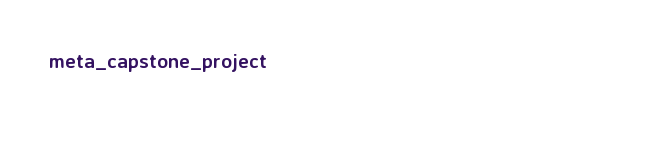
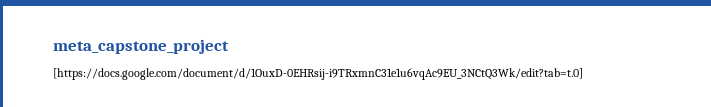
(267, 63) none -> [53,68,583,80] // [https://docs.google.com/document/d/1OuxD-0EHRsij-i9TRxmnC31e1u6vqAc9EU_3NCtQ3Wk/edit?tab=t.0]

